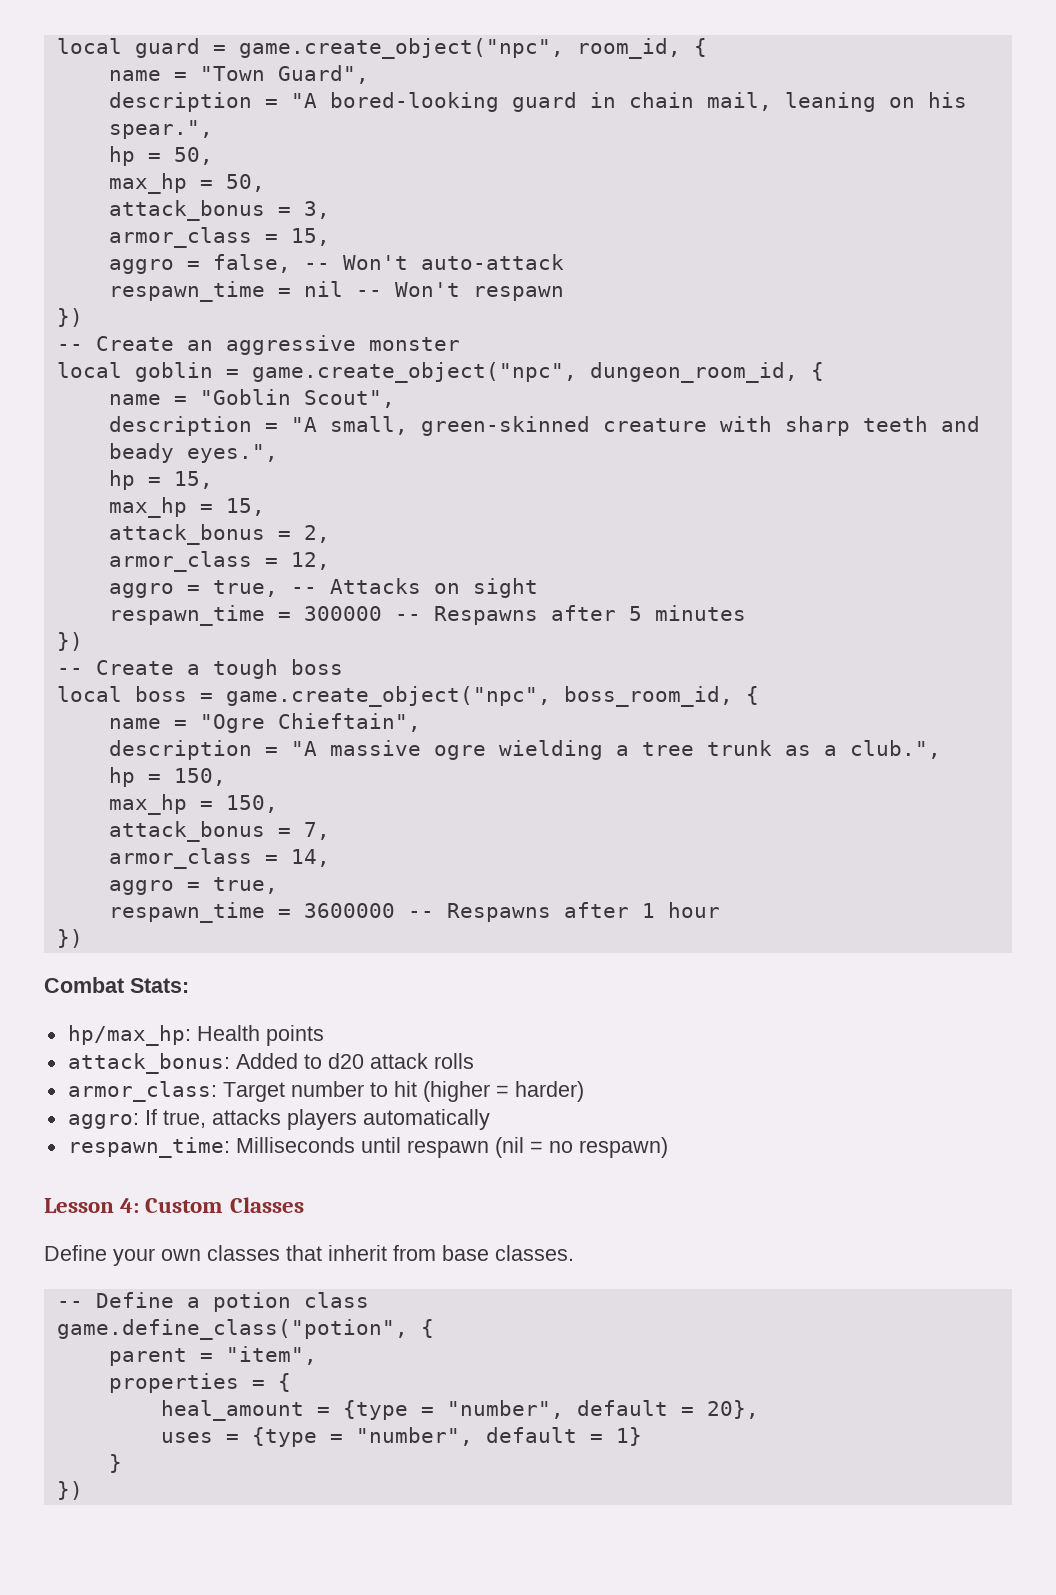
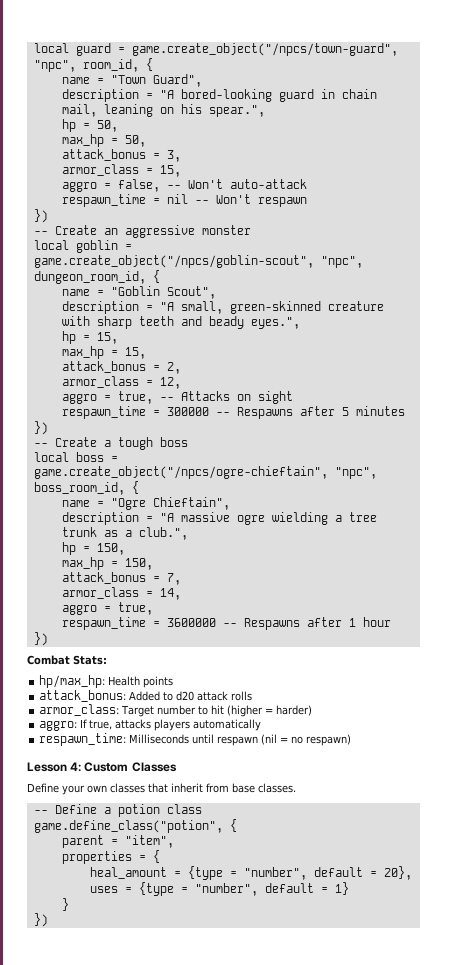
[238,38,564,59] game.create_object("npc", -> [131,43,398,56] [33,60,76,72] game.create_object("/npcs/town-guard", "npc",
[251,362,577,383] game.create_object("npc", -> [33,255,363,268] game.create_object("/npcs/goblin-scout", "npc",
[225,686,551,707] game.create_object("npc", -> [33,466,377,479] game.create_object("/npcs/ogre-chieftain", "npc",

